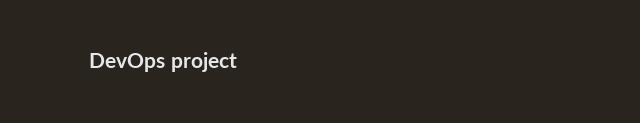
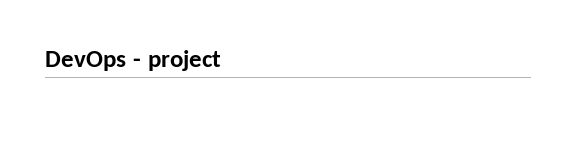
(165, 62) none -> [132,58,141,67] -

